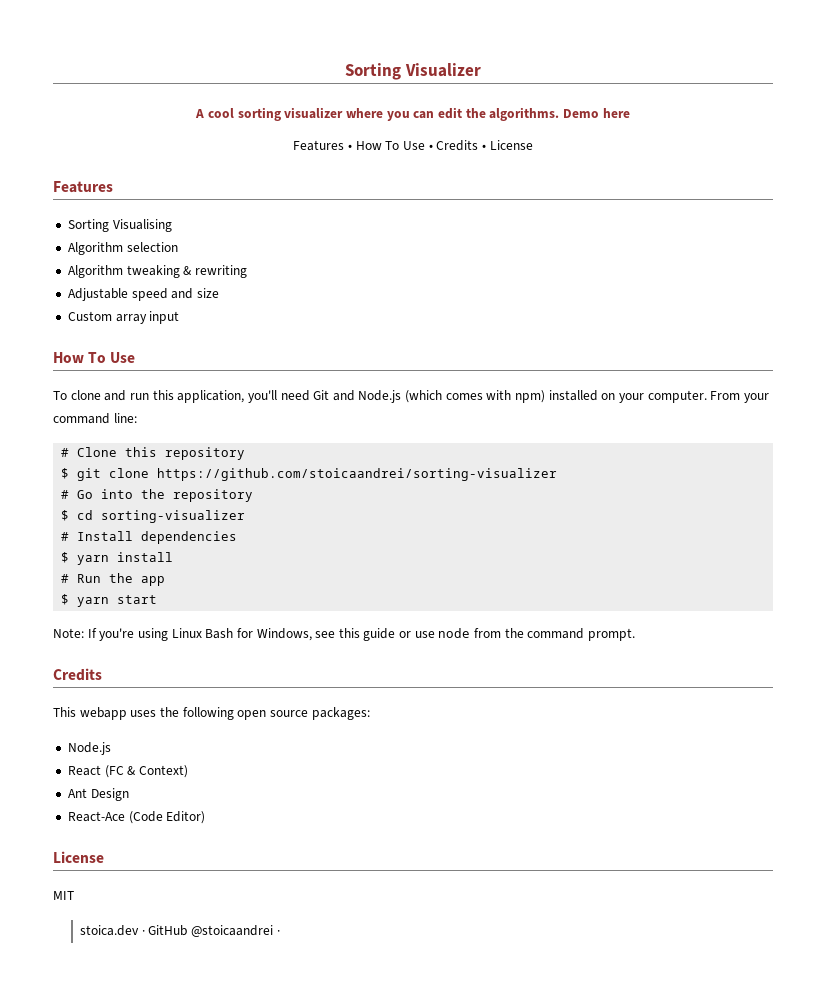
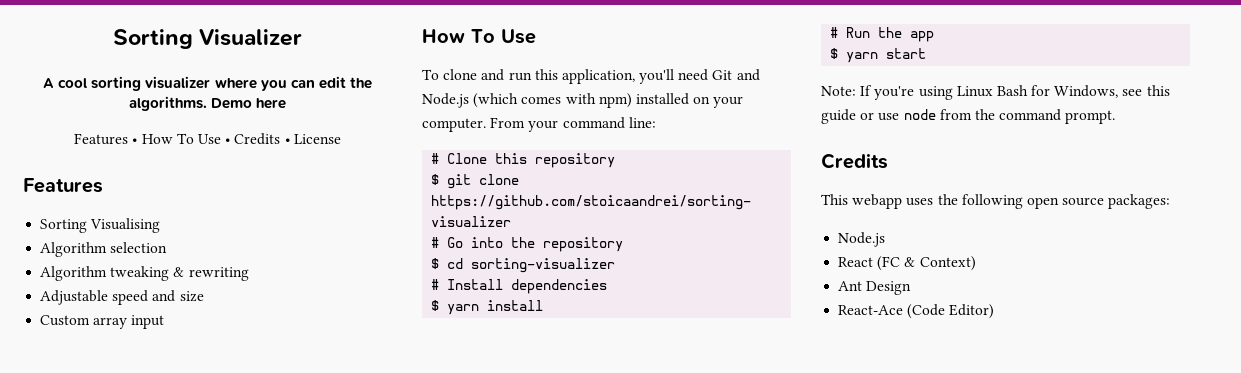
[53,851,104,863] [53,891,74,900] [79,925,280,937] // License // MIT // stoica.dev · GitHub @stoicaandrei · -> (995, 311) none

